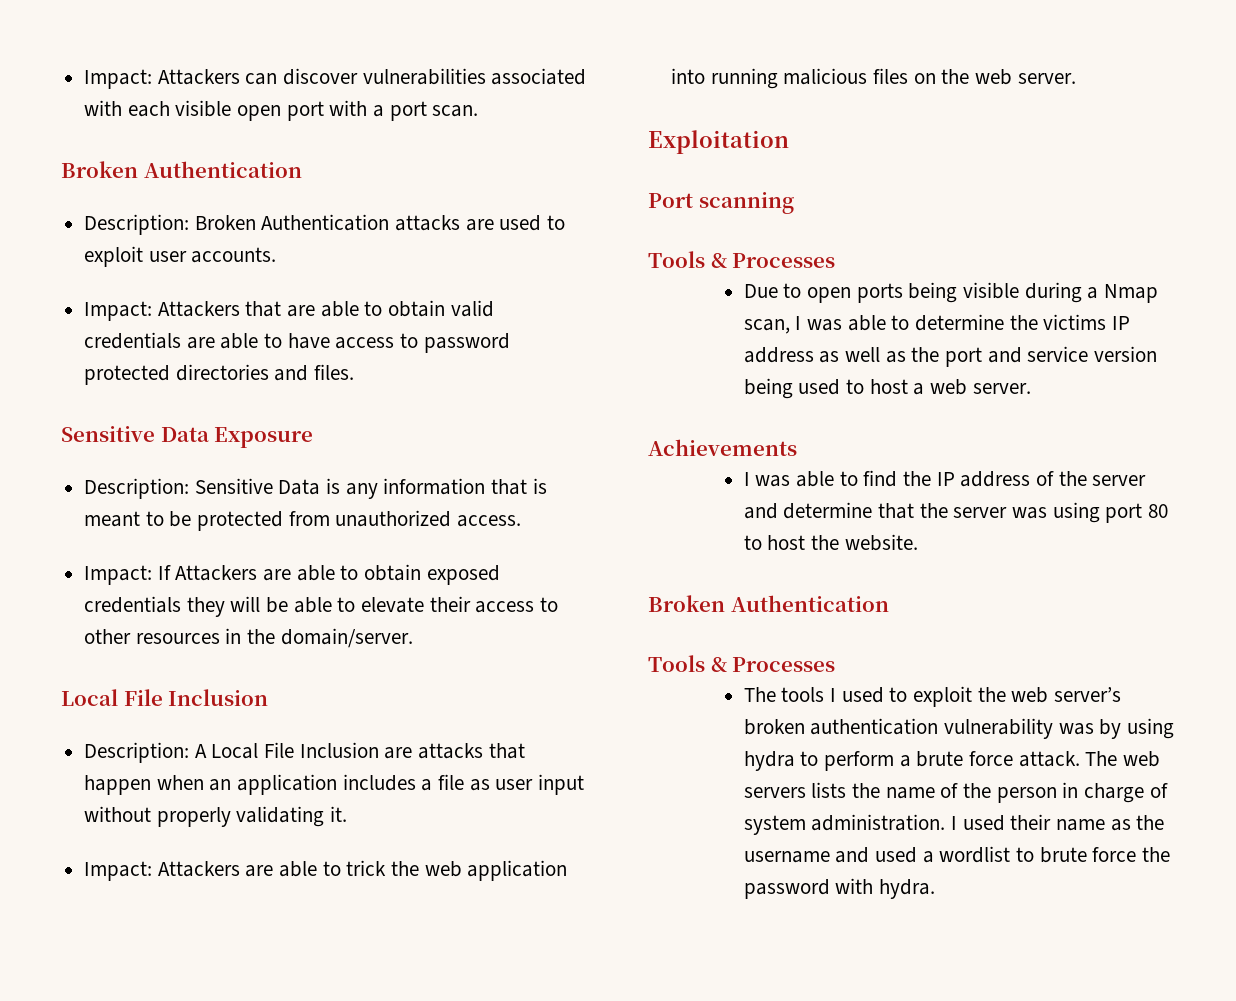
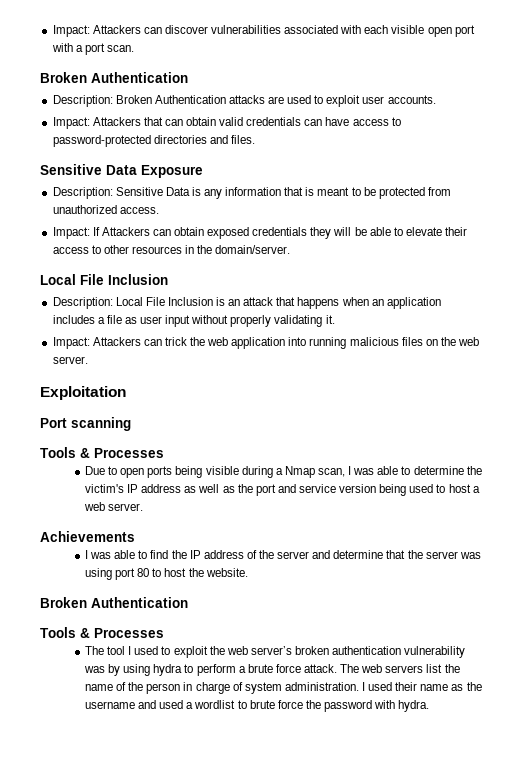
[287,300,494,317] [84,332,283,349] are able to obtain valid credentials are able to -> [164,117,323,126] can obtain valid credentials can
[423,333,510,353] [84,365,171,385] password protected -> [52,135,151,147] password-protected
[263,565,359,581] are able to -> [152,229,171,236] can
[194,742,525,759] [84,775,152,795] A Local File Inclusion are attacks that happen -> [115,297,340,309] Local File Inclusion is an attack that happens
[245,861,341,877] are able to -> [143,339,162,346] can
[1043,314,1107,330] victims -> [85,484,125,493] victim's
[781,687,825,702] tools -> [107,646,126,655] tool
[811,782,847,798] lists -> [426,664,443,673] list

